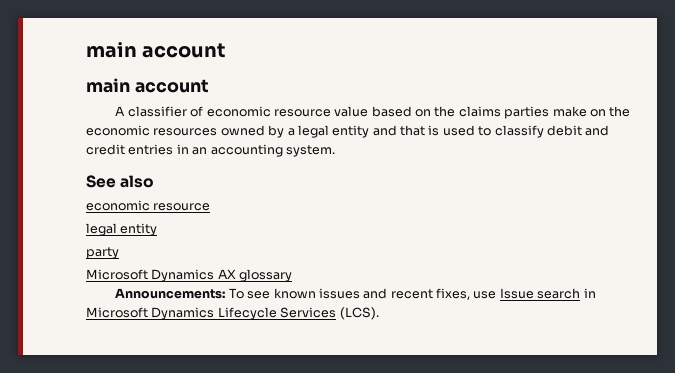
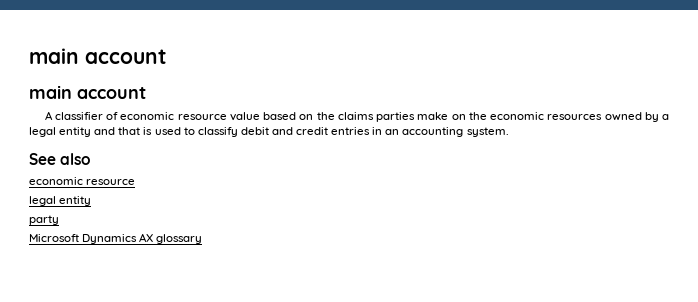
[115,288,596,300] [86,307,379,320] // Announcements: To see known issues and recent fixes, use Issue search in Microsoft Dynamics Lifecycle Services (LCS). -> (203, 239) none

